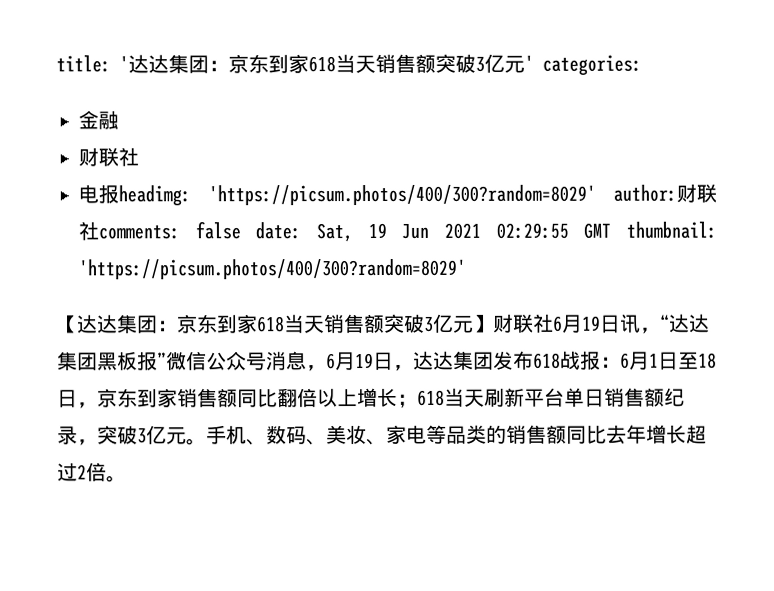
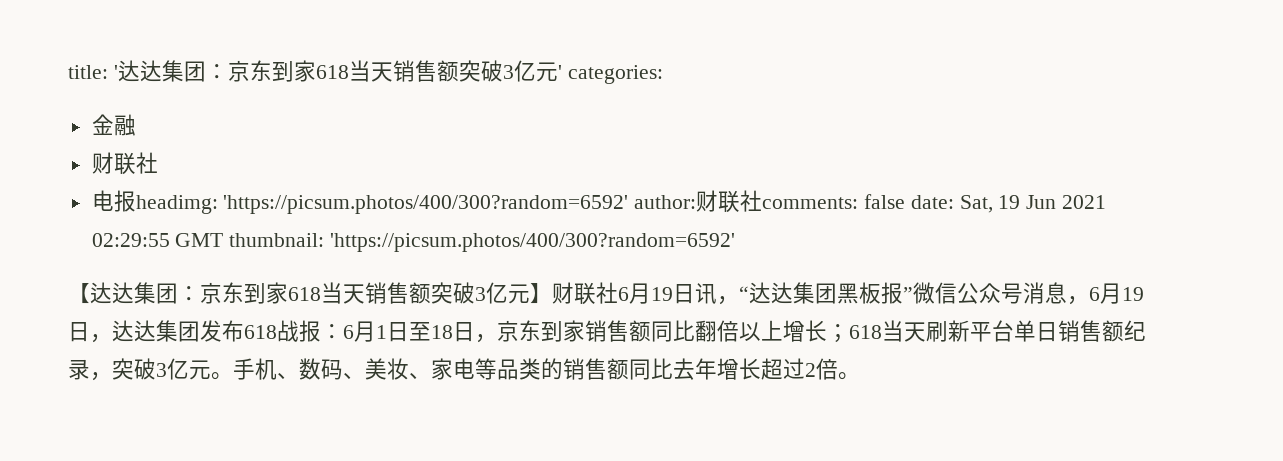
[208,184,596,206] 'https://picsum.photos/400/300?random=8029' -> [223,195,629,214] 'https://picsum.photos/400/300?random=6592'
[78,258,466,280] 'https://picsum.photos/400/300?random=8029' -> [330,233,736,252] 'https://picsum.photos/400/300?random=6592'

